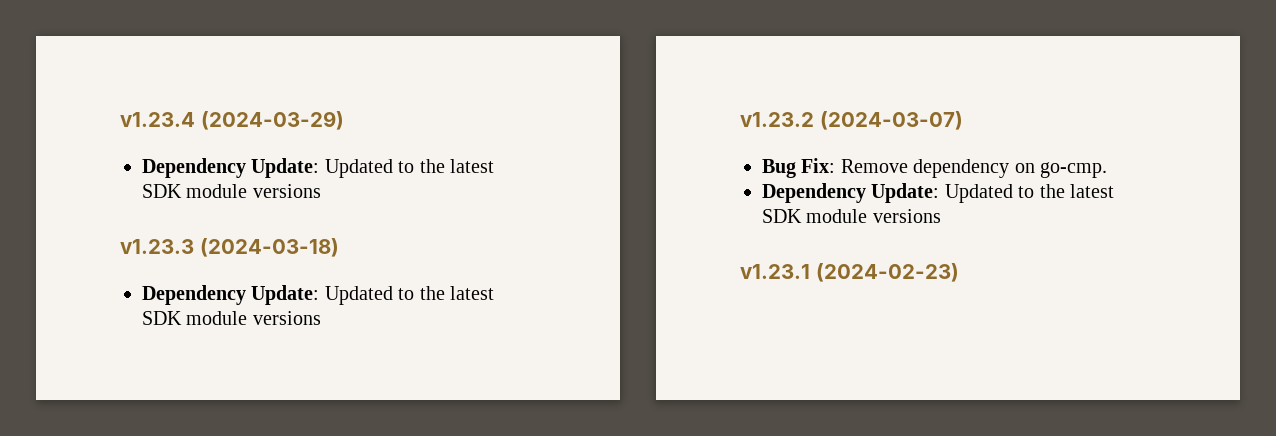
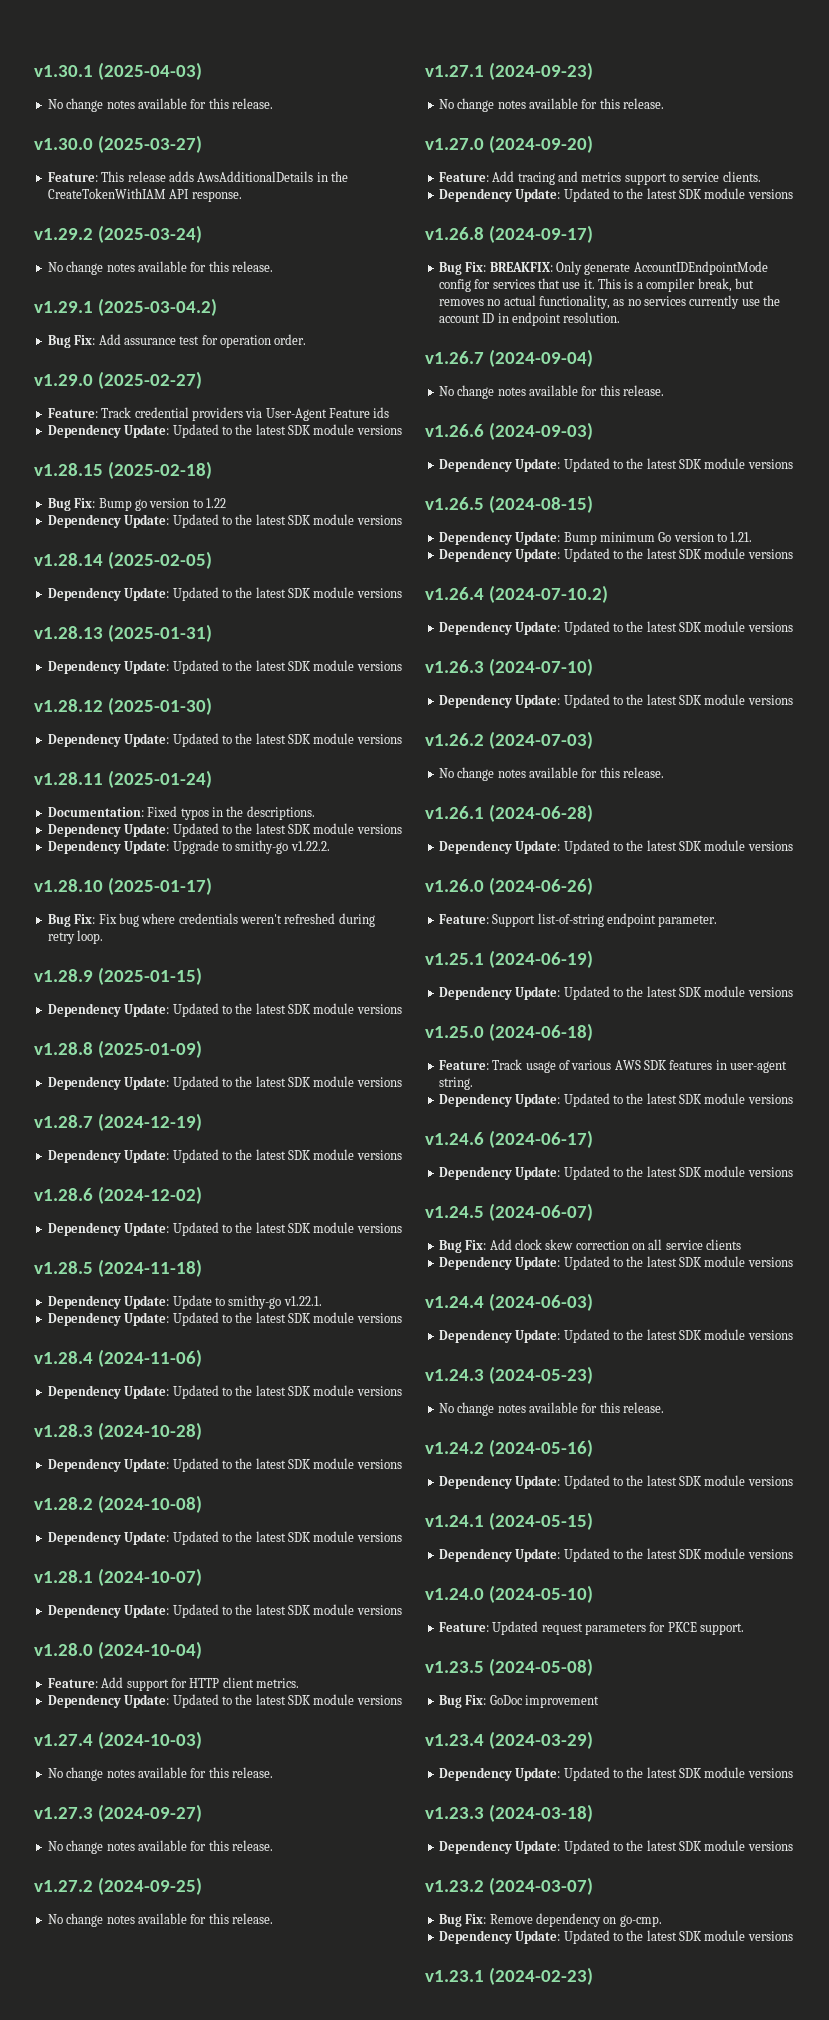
(120, 119) none -> [34,62,202,80] [47,98,273,112] [34,135,202,153] [47,171,348,182] [47,188,242,202] [34,225,202,243] [47,261,273,275] [34,298,217,316] [47,334,307,348] [34,371,202,389] [47,407,390,421] [47,424,402,438] [34,461,212,479] [47,498,226,511] [47,514,402,528] [34,551,212,569] [47,587,402,601] [34,624,212,642] [47,660,402,674] [34,697,212,715] [47,733,402,747] [34,770,212,788] [47,806,315,820] [47,823,402,837] [47,840,330,854] [34,877,212,895] [47,913,375,927] [47,930,104,944] [34,967,202,985] [47,1003,402,1017] [34,1040,202,1058] [47,1076,402,1090] [34,1113,202,1131] [47,1149,402,1163] [34,1186,202,1204] [47,1222,402,1236] [34,1259,202,1277] [47,1295,322,1309] [47,1312,402,1326] [34,1349,202,1367] [47,1385,402,1399] [34,1422,202,1440] [47,1458,402,1472] [34,1495,202,1513] [47,1531,402,1545] [34,1568,202,1586] [47,1604,402,1618] [34,1641,202,1659] [47,1677,299,1691] [47,1694,402,1708] [34,1731,202,1749] [47,1767,273,1781] [34,1804,202,1822] [47,1840,273,1854] [34,1877,202,1895] [47,1913,273,1927] [425,62,593,80] [438,98,664,112] [425,135,593,153] [438,171,761,185] [438,188,793,202] [425,225,593,243] [438,261,768,275] [438,278,754,292] [438,295,781,309] [438,312,621,326] [425,349,593,367] [438,385,664,399] [425,422,593,440] [438,458,793,472] [425,495,593,513] [438,531,753,545] [438,548,793,562] [425,585,608,603] [438,621,793,635] [425,658,593,676] [438,694,793,708] [425,731,593,749] [438,767,664,781] [425,804,593,822] [438,840,793,854] [425,877,593,895] [438,913,718,927] [425,950,593,968] [438,986,793,1000] [425,1023,593,1041] [438,1059,788,1073] [438,1077,473,1090] [438,1093,793,1107] [425,1130,593,1148] [438,1166,793,1180] [425,1203,593,1221] [438,1239,742,1253] [438,1256,793,1270] [425,1293,593,1311] [438,1329,793,1343] [425,1366,593,1384] [438,1402,664,1416] [425,1439,593,1457] [438,1475,793,1489] [425,1512,593,1530] [438,1548,793,1562] [425,1585,593,1603] [438,1621,744,1635] [425,1658,593,1676] [438,1695,599,1708] v1.30.1 (2025-04-03) // No change notes available for this release. // v1.30.0 (2025-03-27) // Feature: This release adds AwsAdditionalDetails in the CreateTokenWithIAM API response. // v1.29.2 (2025-03-24) // No change notes available for this release. // v1.29.1 (2025-03-04.2) // Bug Fix: Add assurance test for operation order. // v1.29.0 (2025-02-27) // Feature: Track credential providers via User-Agent Feature ids // Dependency Update: Updated to the latest SDK module versions // v1.28.15 (2025-02-18) // Bug Fix: Bump go version to 1.22 // Dependency Update: Updated to the latest SDK module versions // v1.28.14 (2025-02-05) // Dependency Update: Updated to the latest SDK module versions // v1.28.13 (2025-01-31) // Dependency Update: Updated to the latest SDK module versions // v1.28.12 (2025-01-30) // Dependency Update: Updated to the latest SDK module versions // v1.28.11 (2025-01-24) // Documentation: Fixed typos in the descriptions. // Dependency Update: Updated to the latest SDK module versions // Dependency Update: Upgrade to smithy-go v1.22.2. // v1.28.10 (2025-01-17) // Bug Fix: Fix bug where credentials weren't refreshed during retry loop. // v1.28.9 (2025-01-15) // Dependency Update: Updated to the latest SDK module versions // v1.28.8 (2025-01-09) // Dependency Update: Updated to the latest SDK module versions // v1.28.7 (2024-12-19) // Dependency Update: Updated to the latest SDK module versions // v1.28.6 (2024-12-02) // Dependency Update: Updated to the latest SDK module versions // v1.28.5 (2024-11-18) // Dependency Update: Update to smithy-go v1.22.1. // Dependency Update: Updated to the latest SDK module versions // v1.28.4 (2024-11-06) // Dependency Update: Updated to the latest SDK module versions // v1.28.3 (2024-10-28) // Dependency Update: Updated to the latest SDK module versions // v1.28.2 (2024-10-08) // Dependency Update: Updated to the latest SDK module versions // v1.28.1 (2024-10-07) // Dependency Update: Updated to the latest SDK module versions // v1.28.0 (2024-10-04) // Feature: Add support for HTTP client metrics. // Dependency Update: Updated to the latest SDK module versions // v1.27.4 (2024-10-03) // No change notes available for this release. // v1.27.3 (2024-09-27) // No change notes available for this release. // v1.27.2 (2024-09-25) // No change notes available for this release. // v1.27.1 (2024-09-23) // No change notes available for this release. // v1.27.0 (2024-09-20) // Feature: Add tracing and metrics support to service clients. // Dependency Update: Updated to the latest SDK module versions // v1.26.8 (2024-09-17) // Bug Fix: BREAKFIX: Only generate AccountIDEndpointMode config for services that use it. This is a compiler break, but removes no actual functionality, as no services currently use the account ID in endpoint resolution. // v1.26.7 (2024-09-04) // No change notes available for this release. // v1.26.6 (2024-09-03) // Dependency Update: Updated to the latest SDK module versions // v1.26.5 (2024-08-15) // Dependency Update: Bump minimum Go version to 1.21. // Dependency Update: Updated to the latest SDK module versions // v1.26.4 (2024-07-10.2) // Dependency Update: Updated to the latest SDK module versions // v1.26.3 (2024-07-10) // Dependency Update: Updated to the latest SDK module versions // v1.26.2 (2024-07-03) // No change notes available for this release. // v1.26.1 (2024-06-28) // Dependency Update: Updated to the latest SDK module versions // v1.26.0 (2024-06-26) // Feature: Support list-of-string endpoint parameter. // v1.25.1 (2024-06-19) // Dependency Update: Updated to the latest SDK module versions // v1.25.0 (2024-06-18) // Feature: Track usage of various AWS SDK features in user-agent string. // Dependency Update: Updated to the latest SDK module versions // v1.24.6 (2024-06-17) // Dependency Update: Updated to the latest SDK module versions // v1.24.5 (2024-06-07) // Bug Fix: Add clock skew correction on all service clients // Dependency Update: Updated to the latest SDK module versions // v1.24.4 (2024-06-03) // Dependency Update: Updated to the latest SDK module versions // v1.24.3 (2024-05-23) // No change notes available for this release. // v1.24.2 (2024-05-16) // Dependency Update: Updated to the latest SDK module versions // v1.24.1 (2024-05-15) // Dependency Update: Updated to the latest SDK module versions // v1.24.0 (2024-05-10) // Feature: Updated request parameters for PKCE support. // v1.23.5 (2024-05-08) // Bug Fix: GoDoc improvement //

